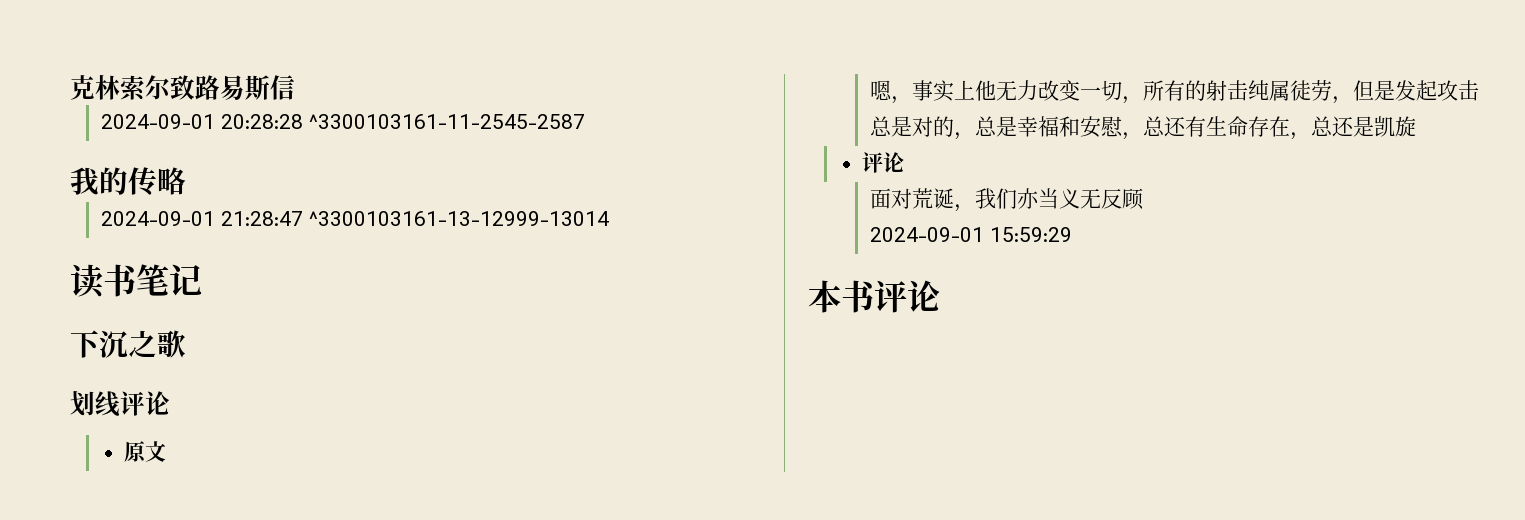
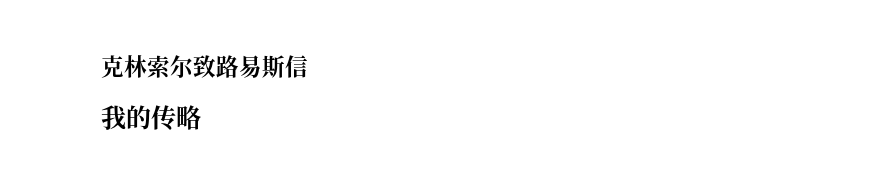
[100,114,585,129] // 2024-09-01 20:28:28 ^3300103161-11-2545-2587 -> (308, 66) none
[100,211,609,226] [70,264,202,298] [70,330,186,358] [70,391,170,417] [124,441,167,462] [869,80,1479,104] [869,116,1416,140] [862,152,905,173] [869,188,1144,212] [869,227,1072,242] [808,280,940,313] // 2024-09-01 21:28:47 ^3300103161-13-12999-13014 // 读书笔记 // 下沉之歌 // 划线评论 // 原文 // 嗯，事实上他无力改变一切，所有的射击纯属徒劳，但是发起攻击总是对的，总是幸福和安慰，总还有生命存在，总还是凯旋 // 评论 // 面对荒诞，我们亦当义无反顾 // 2024-09-01 15:59:29 // 本书评论 -> (201, 117) none

